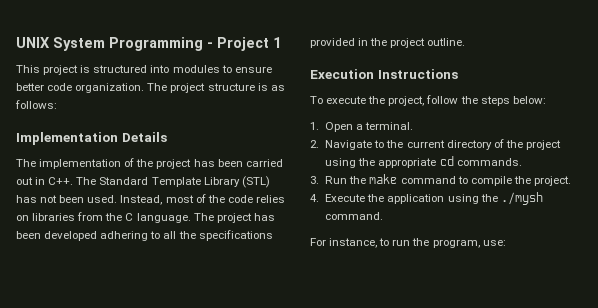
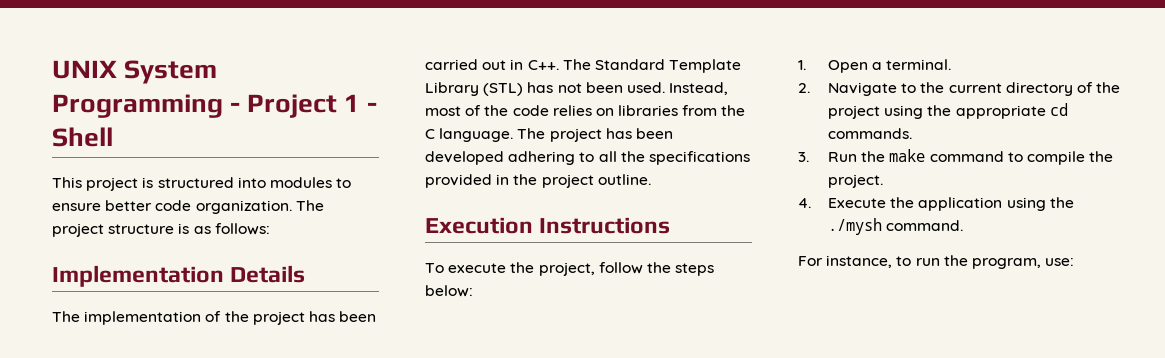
(281, 42) none -> [366,102,377,112] [52,127,113,147] - Shell

